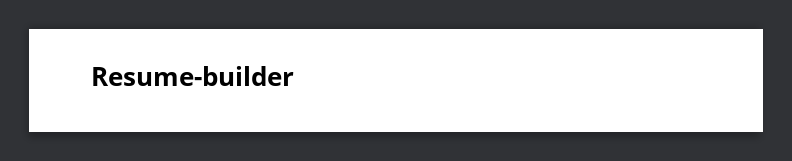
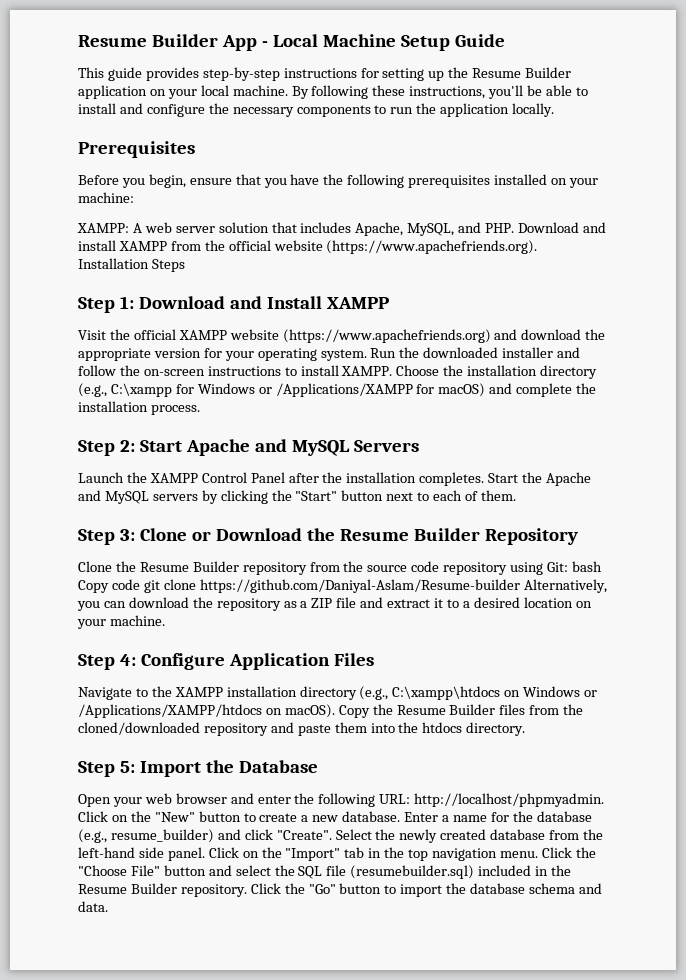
[91,66,294,86] Resume-builder -> [78,34,505,51] [78,67,572,81] [78,85,588,99] [78,103,555,117] [78,141,195,158] [78,174,598,188] [78,192,134,203] [77,222,606,236] [78,240,538,254] [78,258,185,272] [78,296,389,313] [78,329,606,343] [78,347,581,361] [78,365,598,379] [78,383,597,397] [78,401,200,415] [78,439,419,456] [78,472,592,486] [78,490,516,504] [78,528,578,545] [78,561,602,575] [78,579,607,593] [77,597,592,611] [77,615,165,629] [78,653,374,670] [78,686,598,700] [78,704,584,718] [78,722,526,736] [78,760,318,777] [78,793,605,807] [78,811,592,822] [78,829,604,843] [78,847,596,861] [78,865,572,879] [78,883,602,897] [78,901,108,912] Resume Builder App - Local Machine Setup Guide // This guide provides step-by-step instructions for setting up the Resume Builder application on your local machine. By following these instructions, you'll be able to install and configure the necessary components to run the application locally. // Prerequisites // Before you begin, ensure that you have the following prerequisites installed on your machine: // XAMPP: A web server solution that includes Apache, MySQL, and PHP. Download and install XAMPP from the official website (https://www.apachefriends.org). Installation Steps // Step 1: Download and Install XAMPP // Visit the official XAMPP website (https://www.apachefriends.org) and download the appropriate version for your operating system. Run the downloaded installer and follow the on-screen instructions to install XAMPP. Choose the installation directory (e.g., C:\xampp for Windows or /Applications/XAMPP for macOS) and complete the installation process. // Step 2: Start Apache and MySQL Servers // Launch the XAMPP Control Panel after the installation completes. Start the Apache and MySQL servers by clicking the "Start" button next to each of them. // Step 3: Clone or Download the Resume Builder Repository // Clone the Resume Builder repository from the source code repository using Git: bash Copy code git clone https://github.com/Daniyal-Aslam/Resume-builder Alternatively, you can download the repository as a ZIP file and extract it to a desired location on your machine. // Step 4: Configure Application Files // Navigate to the XAMPP installation directory (e.g., C:\xampp\htdocs on Windows or /Applications/XAMPP/htdocs on macOS). Copy the Resume Builder files from the cloned/downloaded repository and paste them into the htdocs directory. // Step 5: Import the Database // Open your web browser and enter the following URL: http://localhost/phpmyadmin. Click on the "New" button to create a new database. Enter a name for the database (e.g., resume_builder) and click "Create". Select the newly created database from the left-hand side panel. Click on the "Import" tab in the top navigation menu. Click the "Choose File" button and select the SQL file (resumebuilder.sql) included in the Resume Builder repository. Click the "Go" button to import the database schema and data.

